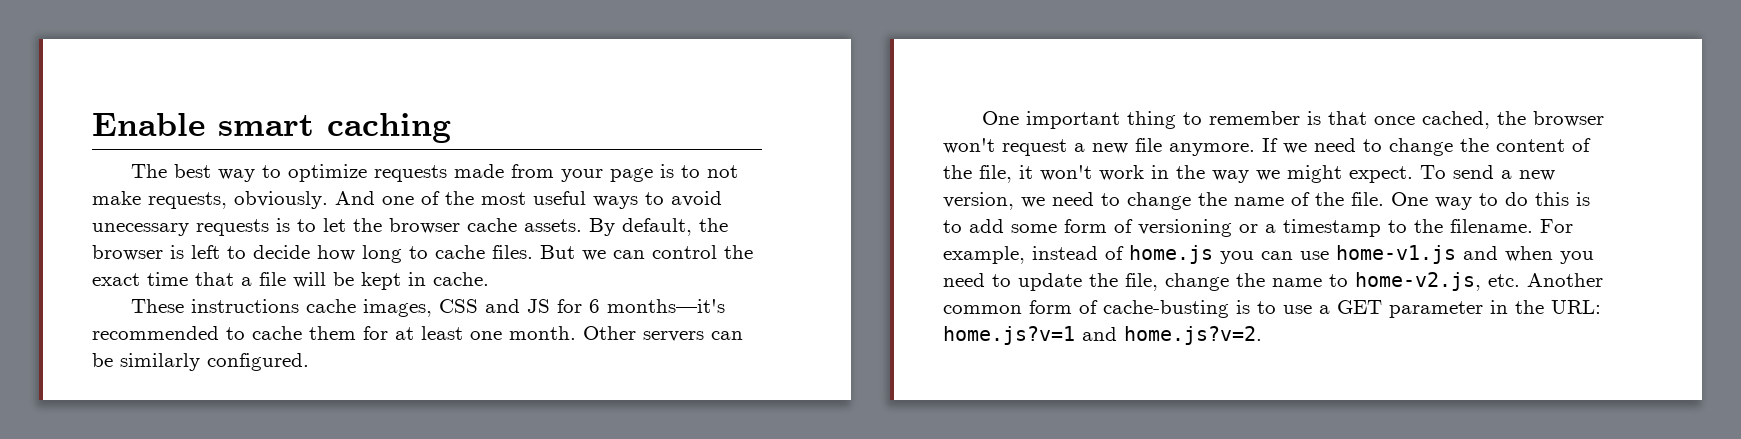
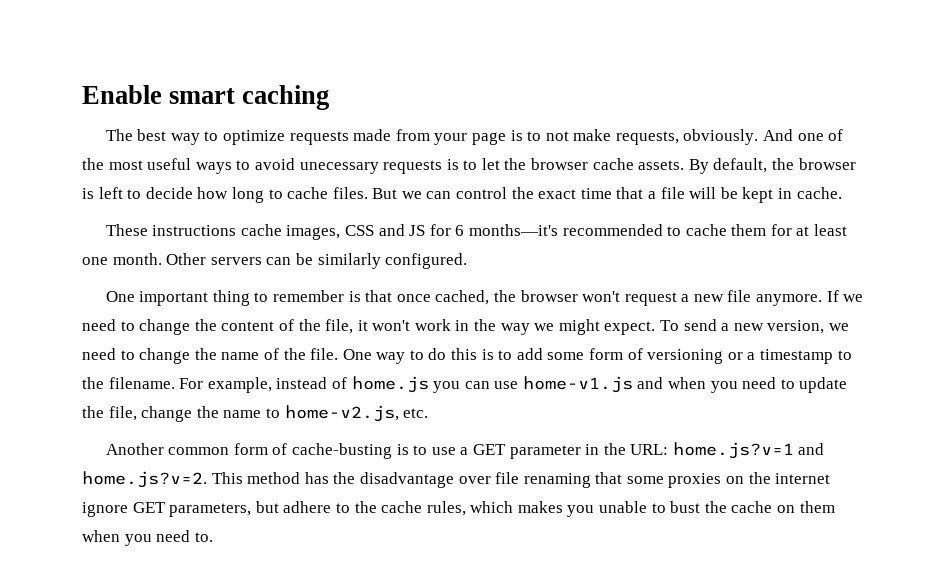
(1520, 280) none -> (429, 413) //
(1262, 335) none -> [211,472,831,488] [82,501,835,517] [82,530,213,546] This method has the disadvantage over file renaming that some proxies on the internet ignore GET parameters, but adhere to the cache rules, which makes you unable to bust the cache on them when you need to.

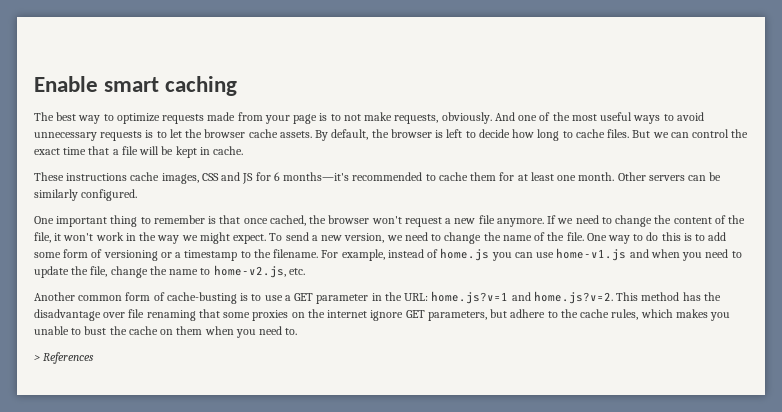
[299,162,379,174] unecessary -> [34,132,97,141] unnecessary
(213, 537) none -> [34,352,95,364] // > References

